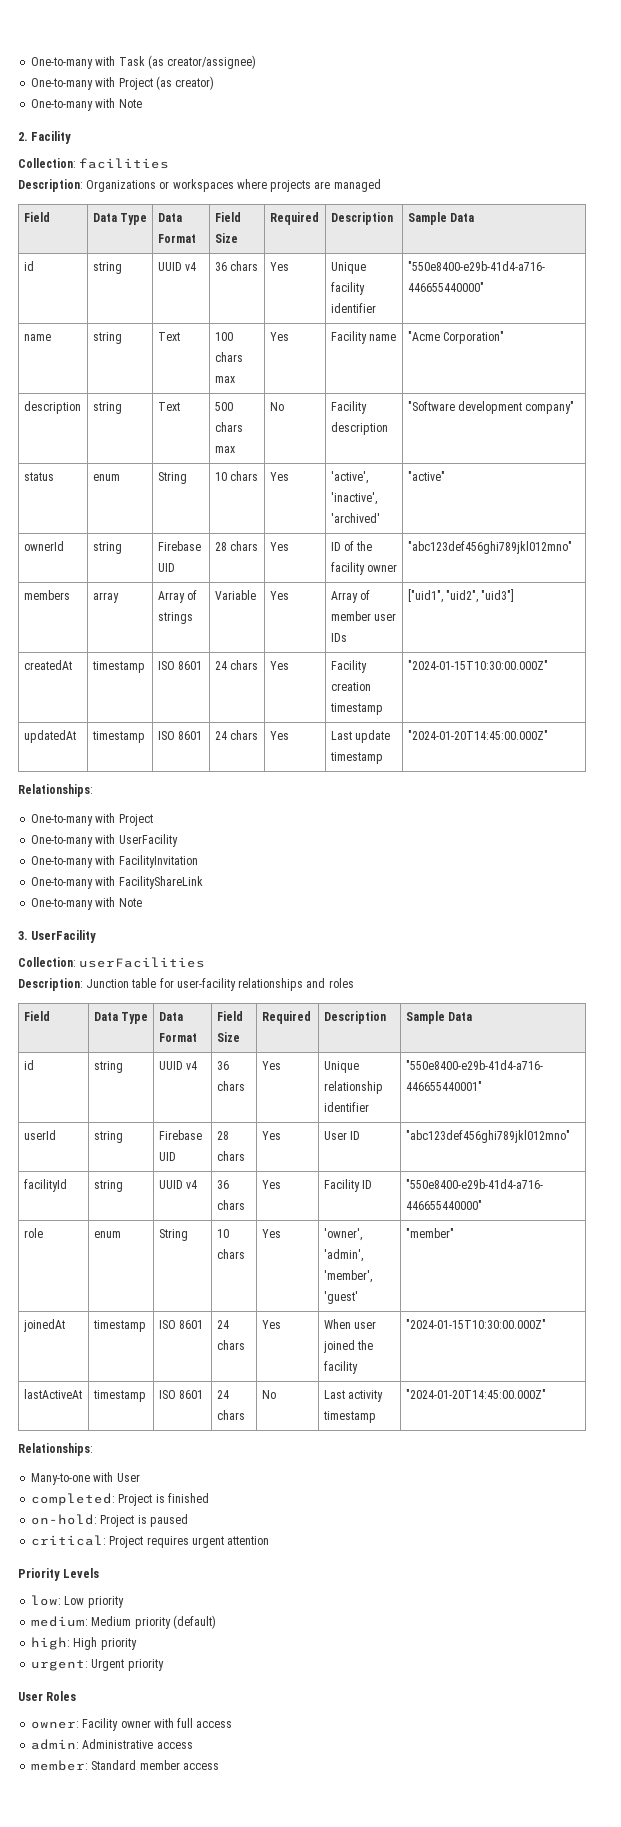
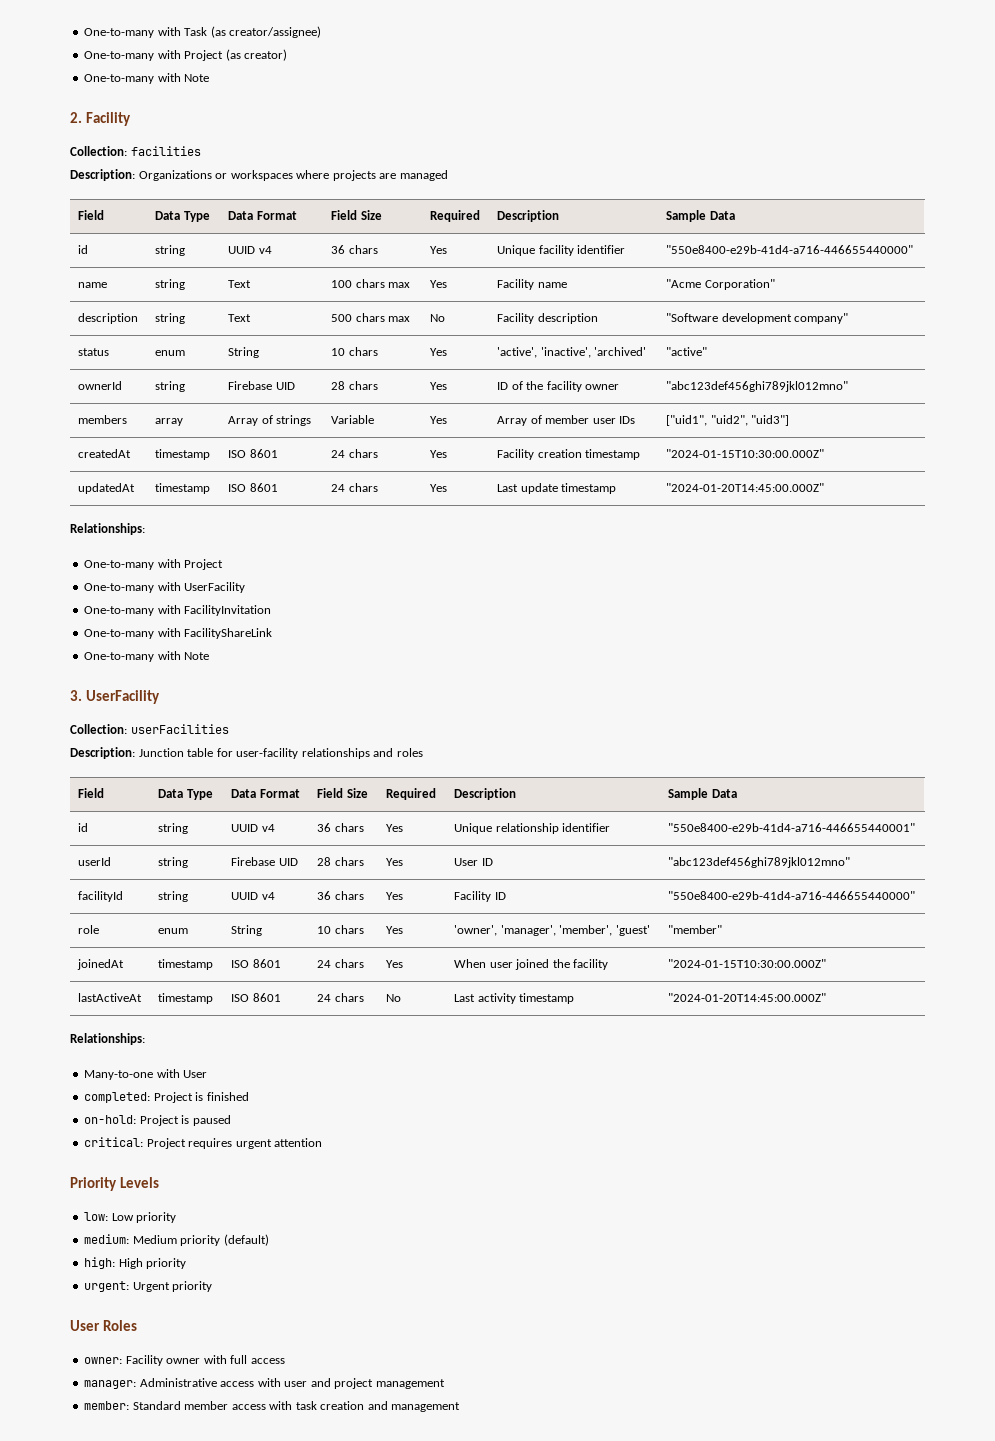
[323,1249,363,1262] 'admin', -> [500,925,556,936] 'manager',
[31,1739,80,1750] admin: -> [84,1380,137,1389] manager:
(193, 1745) none -> [257,1378,445,1389] with user and project management
(219, 1766) none -> [269,1401,461,1412] with task creation and management

